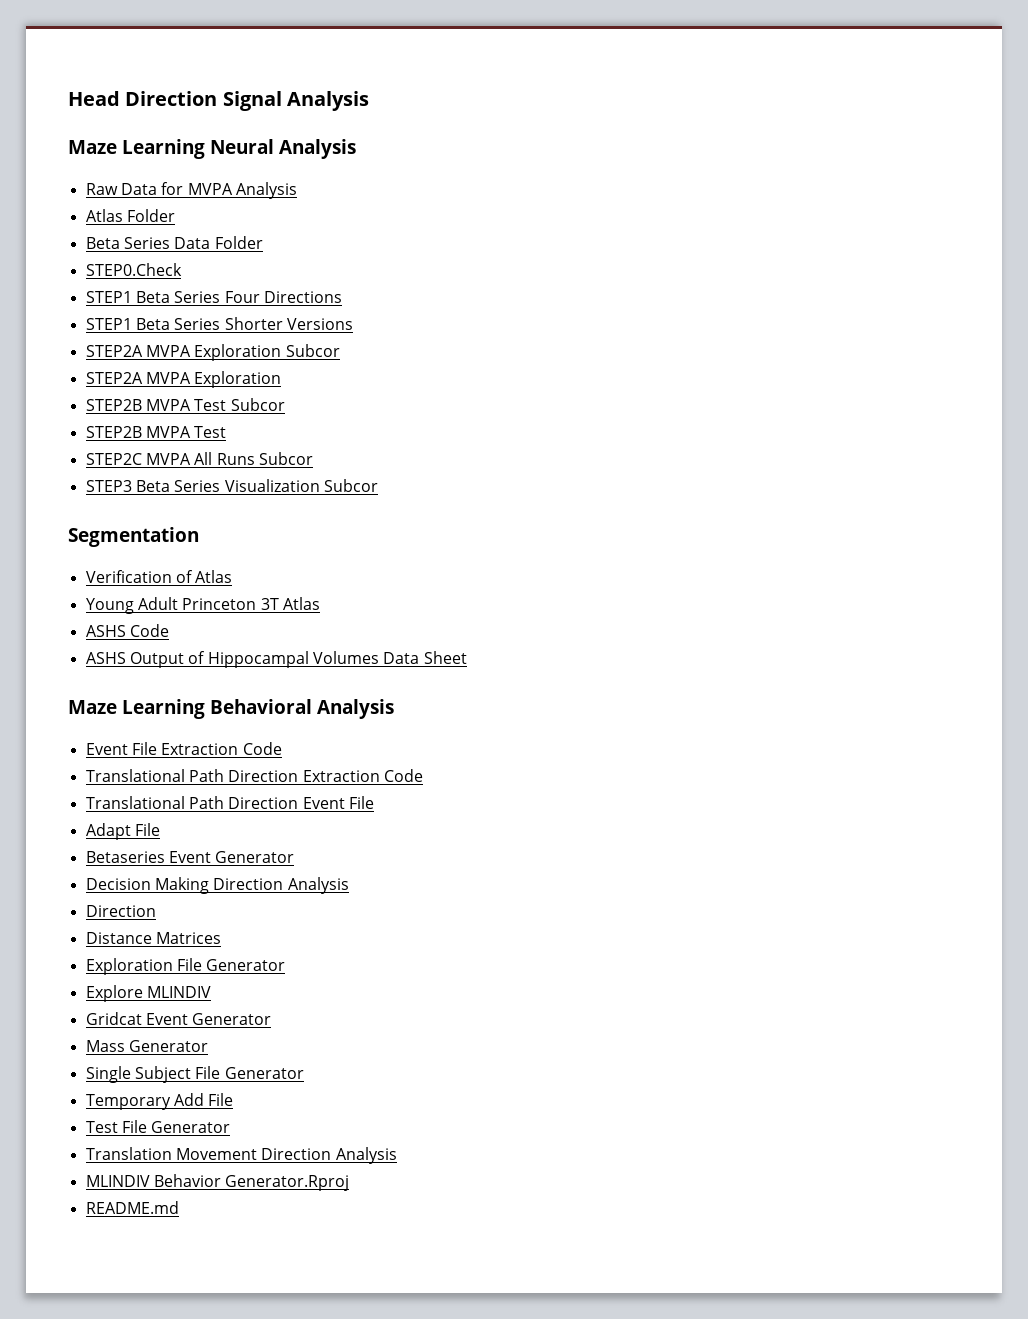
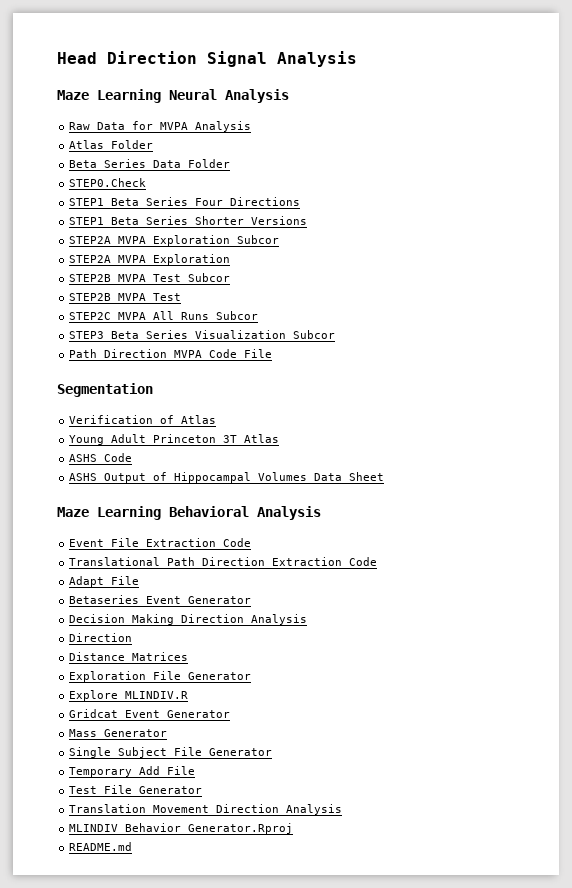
(378, 485) none -> [69,349,273,358] // Path Direction MVPA Code File
[85,796,374,809] // Translational Path Direction Event File -> (378, 561) none
[146,986,211,998] MLINDIV -> [125,691,189,699] MLINDIV.R

